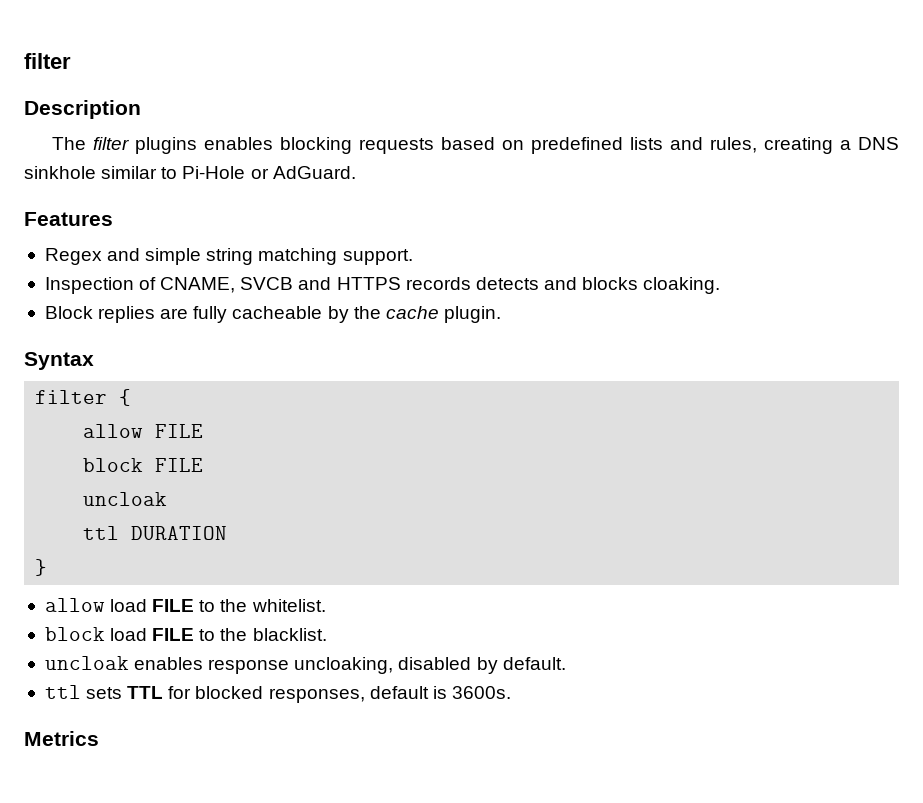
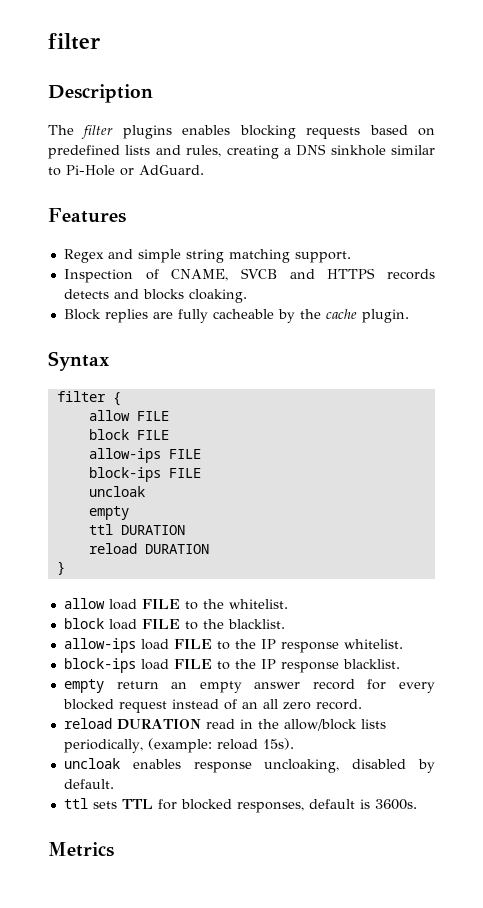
[83,492,168,506] // uncloak -> [88,448,201,463] [88,467,201,482] [88,486,145,497] [88,506,129,520] // allow-ips FILE // block-ips FILE // uncloak // empty
(228, 533) none -> [88,543,209,554] // reload DURATION
(327, 634) none -> [63,638,403,653] [63,658,400,673] [63,679,435,693] [62,699,362,713] [63,718,386,731] [63,738,294,753] // allow-ips load FILE to the IP response whitelist. // block-ips load FILE to the IP response blacklist. // empty return an empty answer record for every blocked request instead of an all zero record. // reload DURATION read in the allow/block lists periodically, (example: reload 15s).

